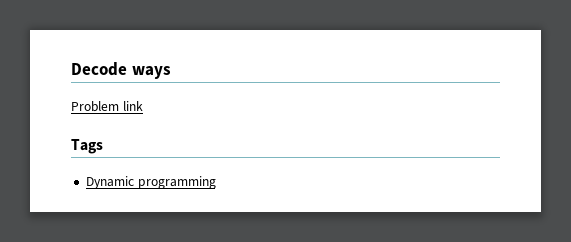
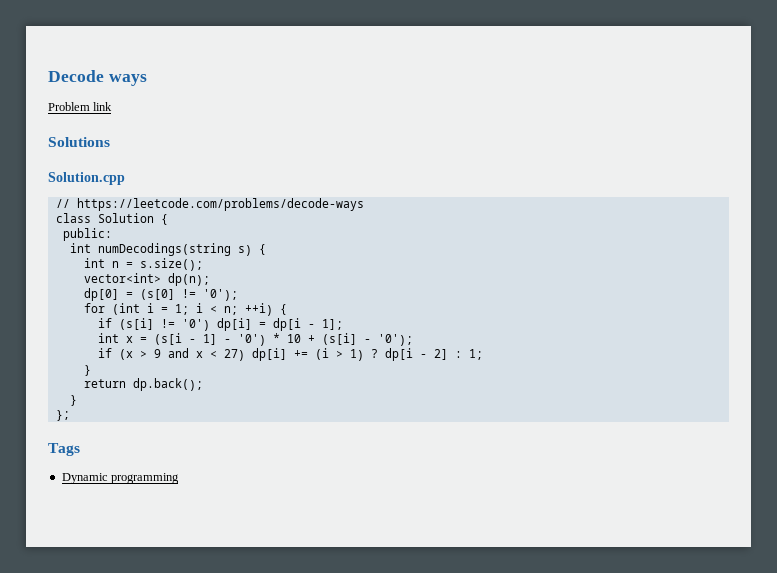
(143, 106) none -> [48,137,110,147] [48,172,125,185] [55,198,364,211] [55,213,168,225] [62,228,112,241] [69,243,266,256] [83,258,203,271] [83,273,210,286] [83,288,238,301] [83,303,287,316] [97,318,343,331] [97,333,413,346] [97,348,483,361] [83,365,91,376] [83,378,203,391] [69,395,77,406] [55,410,70,421] // Solutions // Solution.cpp // // https://leetcode.com/problems/decode-ways // class Solution { // public: // int numDecodings(string s) { // int n = s.size(); // vector<int> dp(n); // dp[0] = (s[0] != '0'); // for (int i = 1; i < n; ++i) { // if (s[i] != '0') dp[i] = dp[i - 1]; // int x = (s[i - 1] - '0') * 10 + (s[i] - '0'); // if (x > 9 and x < 27) dp[i] += (i > 1) ? dp[i - 2] : 1; // } // return dp.back(); // } // };

